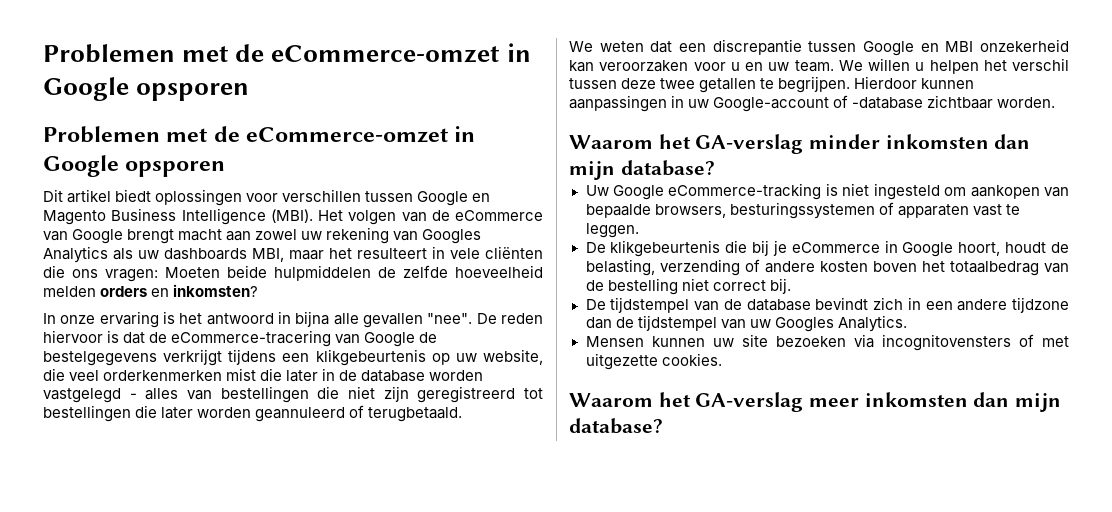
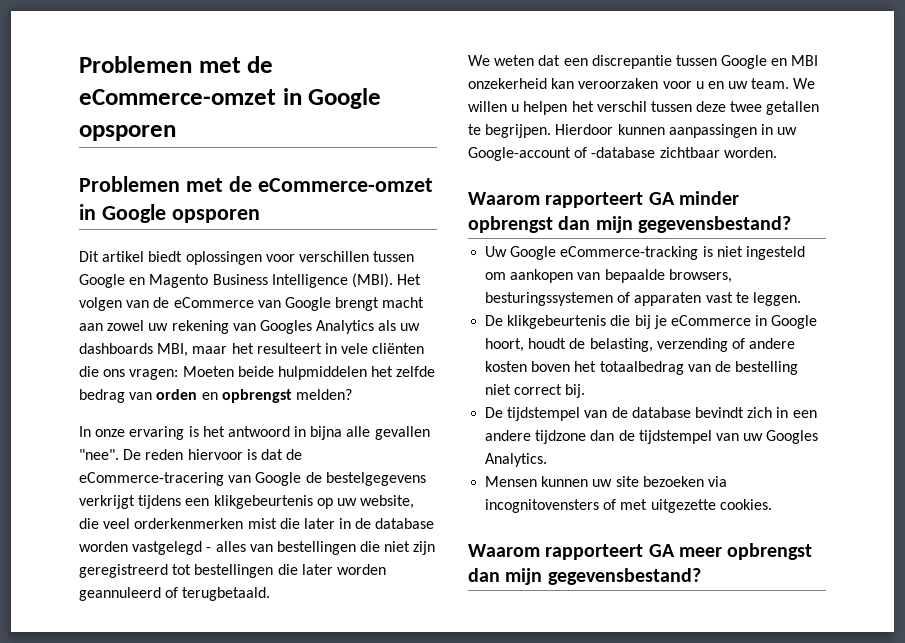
[378,265,543,278] [43,284,259,297] de zelfde hoeveelheid melden orders en inkomsten? -> [371,366,436,377] [79,389,352,403] het zelfde bedrag van orden en opbrengst melden?
[658,134,1031,154] [569,160,715,180] het GA-verslag minder inkomsten dan mijn database? -> [545,191,739,208] [468,216,791,233] rapporteert GA minder opbrengst dan mijn gegevensbestand?
[658,392,1062,412] [569,418,663,434] het GA-verslag meer inkomsten dan mijn database? -> [545,543,813,560] [468,568,701,585] rapporteert GA meer opbrengst dan mijn gegevensbestand?

